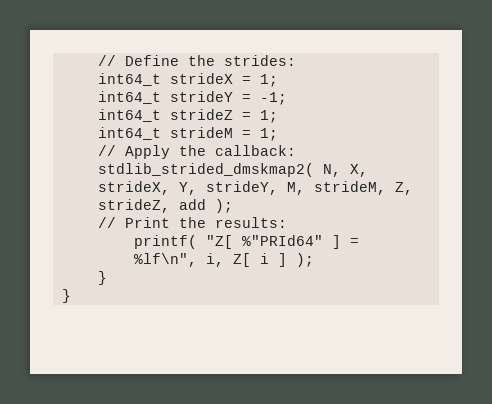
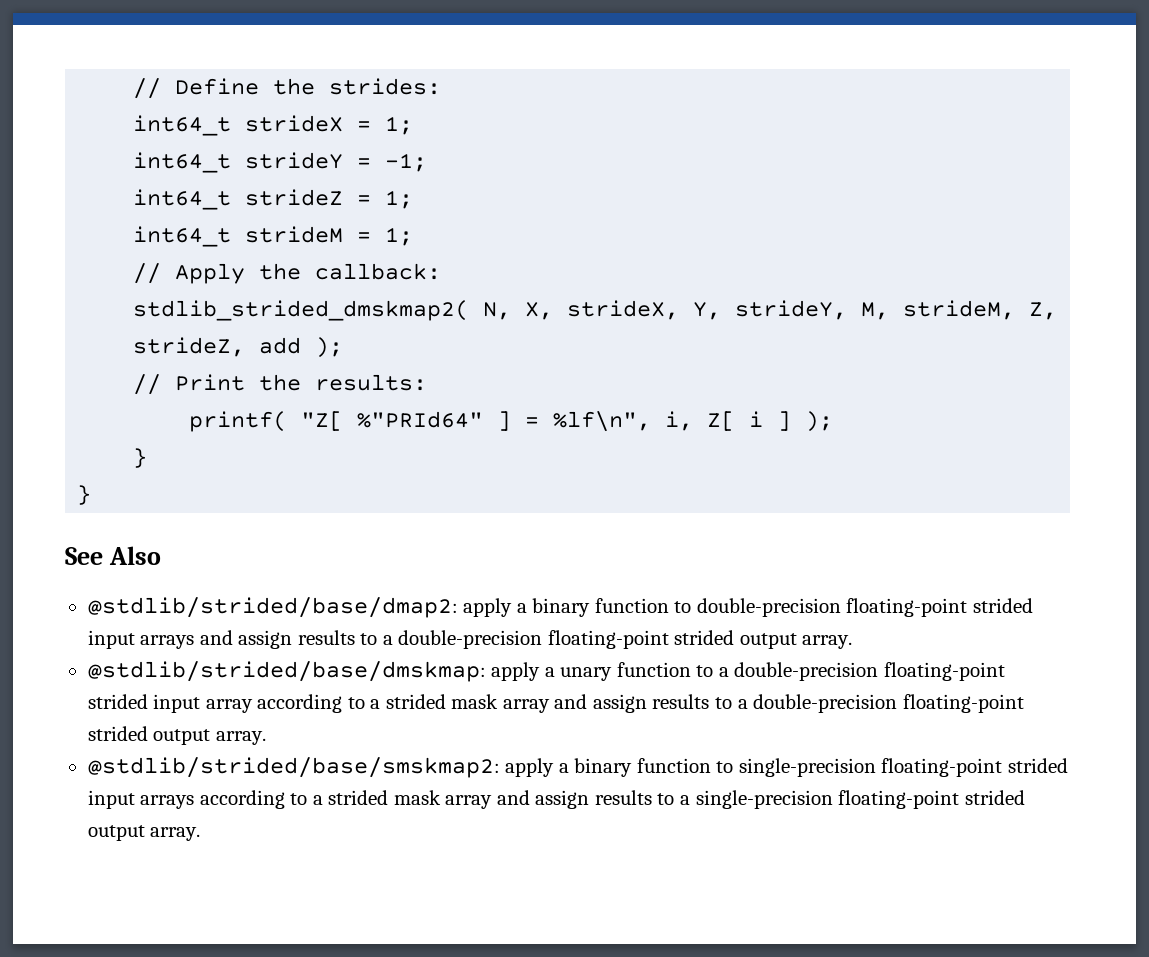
(71, 296) none -> [65,546,161,565] [87,597,1033,618] [87,630,853,649] [87,661,1005,682] [87,694,1024,713] [87,726,266,745] [87,757,1068,778] [87,790,1025,809] [87,825,201,841] // See Also // @stdlib/strided/base/dmap2: apply a binary function to double-precision floating-point strided input arrays and assign results to a double-precision floating-point strided output array. // @stdlib/strided/base/dmskmap: apply a unary function to a double-precision floating-point strided input array according to a strided mask array and assign results to a double-precision floating-point strided output array. // @stdlib/strided/base/smskmap2: apply a binary function to single-precision floating-point strided input arrays according to a strided mask array and assign results to a single-precision floating-point strided output array.

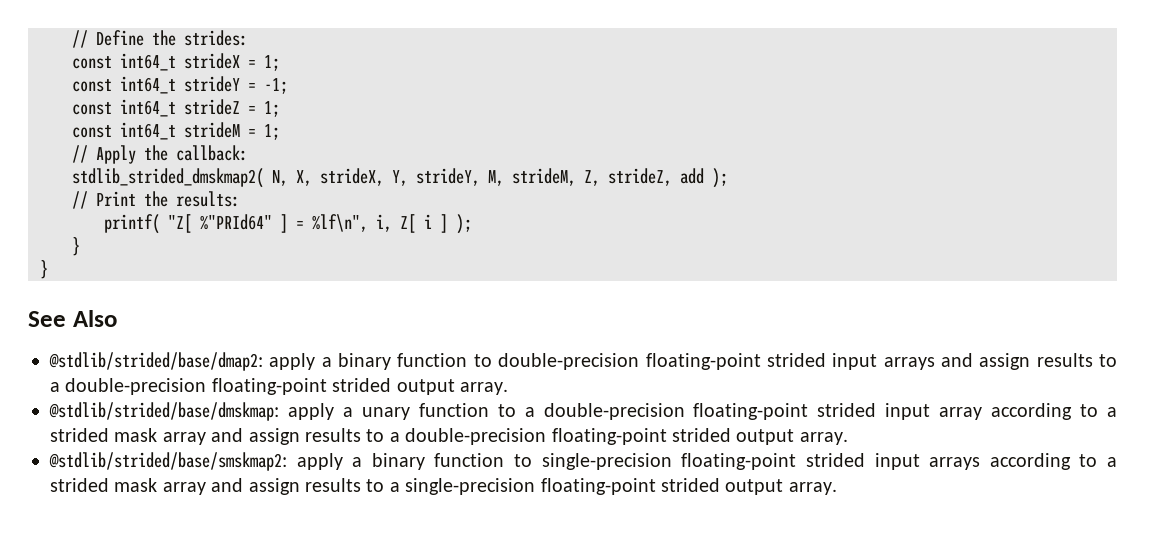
(442, 86) none -> [72,56,112,69] const
(414, 125) none -> [72,79,112,92] const
(428, 162) none -> [72,102,112,115] const
(414, 199) none -> [72,125,112,138] const

